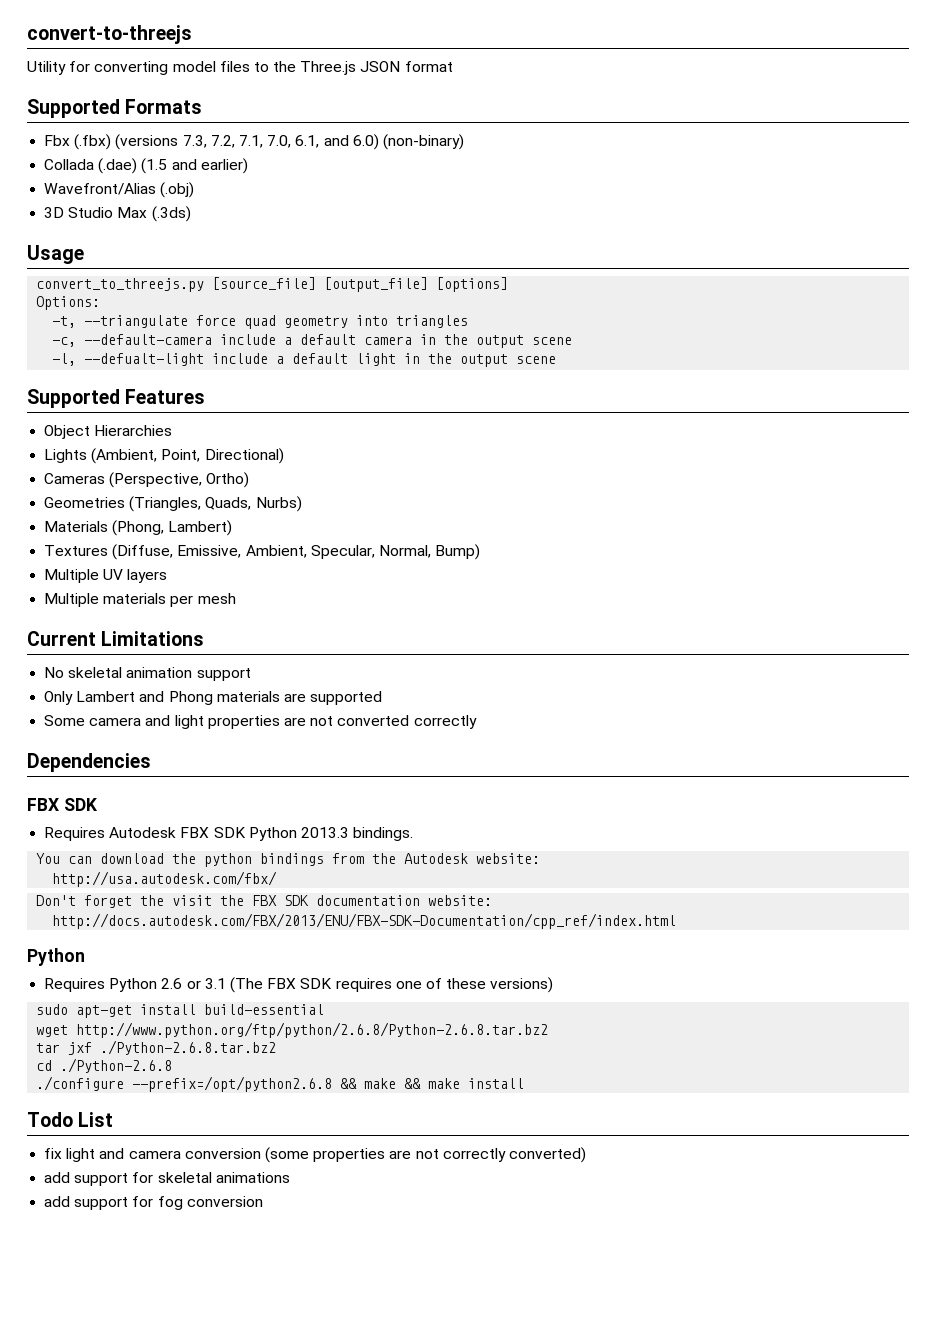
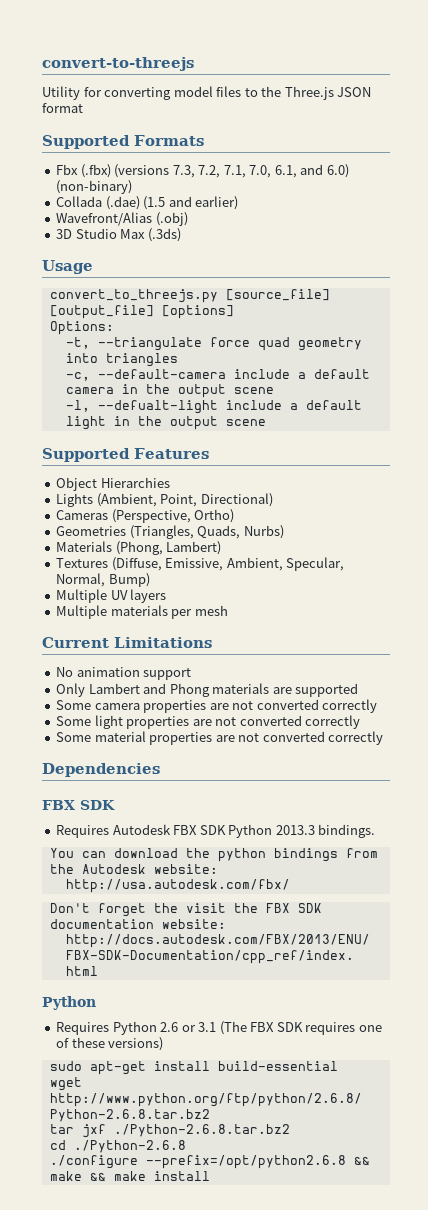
[68,667,123,678] skeletal -> (74, 672) none
[145,715,171,726] and -> [143,699,378,713] [56,716,92,726] properties are not converted correctly // Some
(477, 722) none -> [56,731,384,745] // Some material properties are not converted correctly
[27,1112,114,1127] [44,1147,586,1163] [44,1172,290,1186] [44,1196,263,1210] // Todo List // fix light and camera conversion (some properties are not correctly converted) // add support for skeletal animations // add support for fog conversion -> (210, 1176) none

